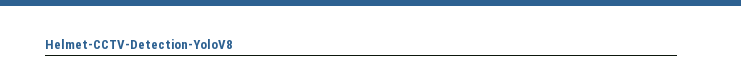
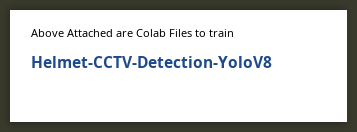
(45, 44) none -> [31,29,234,37] Above Attached are Colab Files to train //

